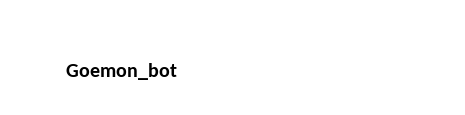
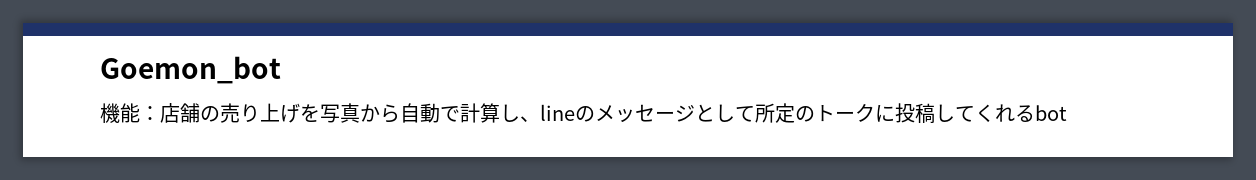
(177, 71) none -> [100,103,1067,124] // 機能：店舗の売り上げを写真から自動で計算し、lineのメッセージとして所定のトークに投稿してくれるbot

